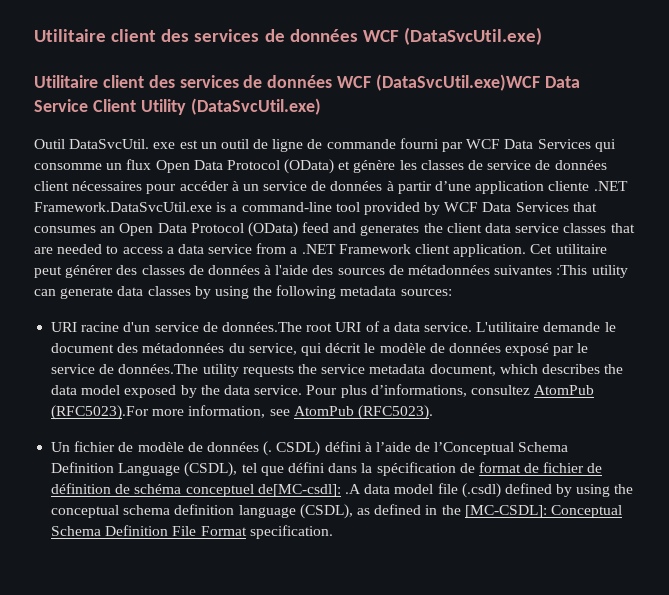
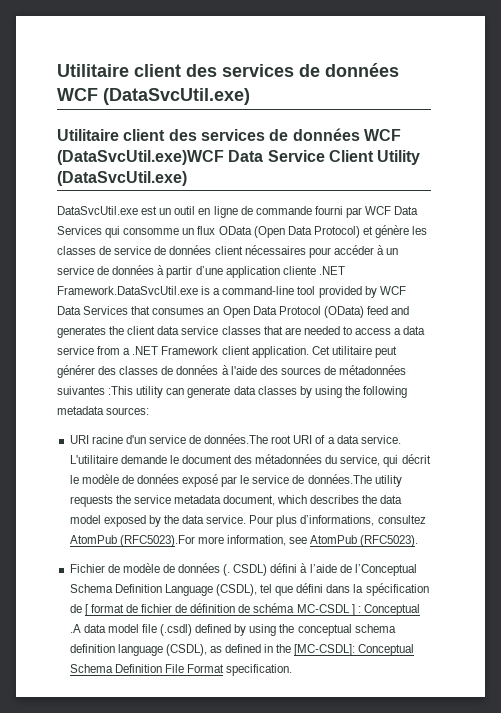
[34,139,176,149] Outil DataSvcUtil. exe -> [57,206,138,215] DataSvcUtil.exe
[253,139,269,149] de -> [198,208,211,215] en
[155,159,335,174] Open Data Protocol (OData) -> [218,226,360,238] OData (Open Data Protocol)
[51,441,116,452] Un fichier -> [69,564,105,573] Fichier
(475, 468) none -> [84,604,89,616] [
[185,484,341,497] conceptuel de[MC-csdl]: -> [296,604,420,616] MC-CSDL ] : Conceptual

